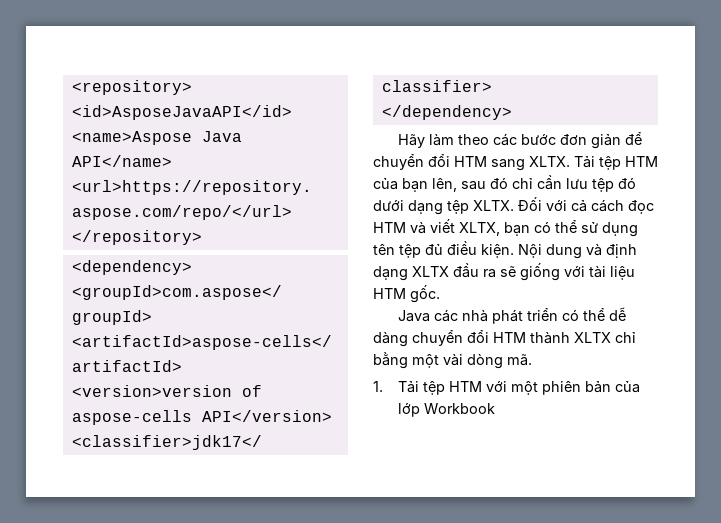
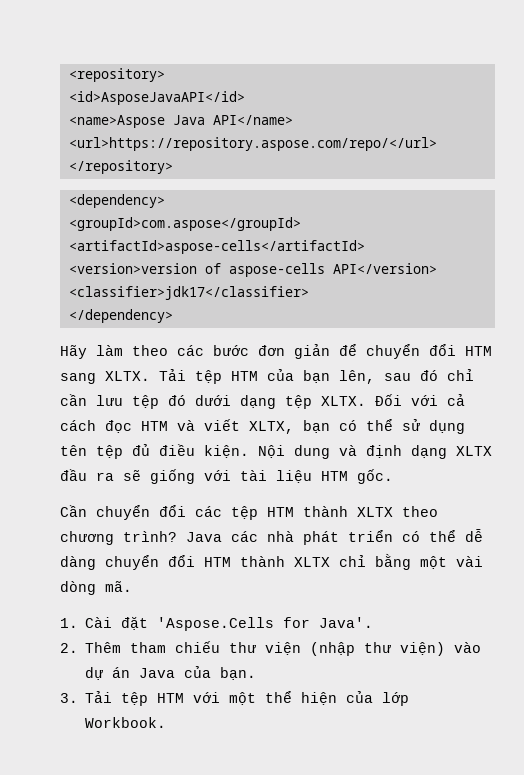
(440, 294) none -> [60,505,438,520] [60,531,177,545] Cần chuyển đổi các tệp HTM thành XLTX theo chương trình?
(383, 386) none -> [85,616,374,631] [60,641,482,656] [85,666,257,680] [60,693,78,703] Cài đặt 'Aspose.Cells for Java'. // 2. Thêm tham chiếu thư viện (nhập thư viện) vào dự án Java của bạn. // 3.
[541,381,611,395] phiên bản -> [265,691,338,705] thể hiện
[423,403,495,414] Workbook -> [85,717,167,728] Workbook.

